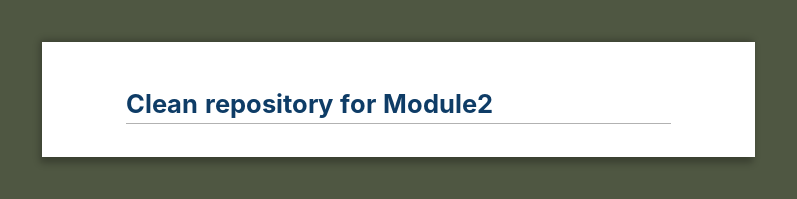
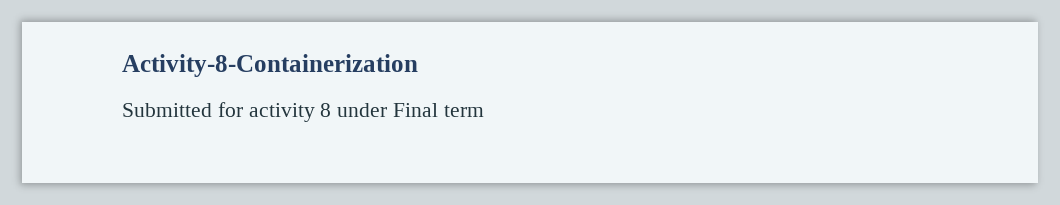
[126,93,493,118] Clean repository for Module2 -> [122,54,418,77] [122,102,484,122] Activity-8-Containerization // Submitted for activity 8 under Final term

